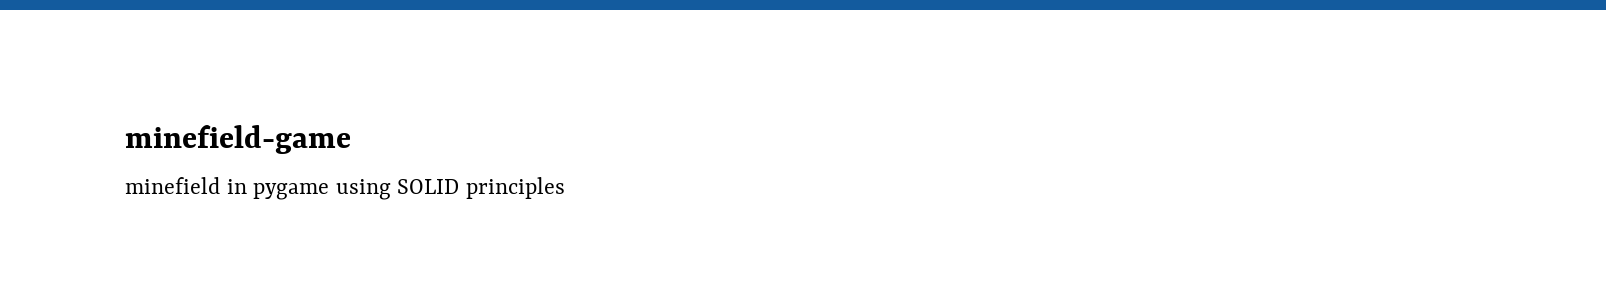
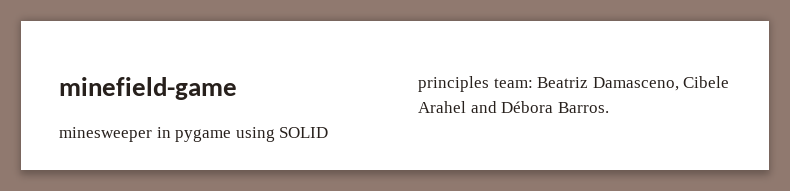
[125,177,220,194] minefield -> [59,127,152,142] minesweeper
(566, 188) none -> [493,76,730,91] [418,101,609,113] team: Beatriz Damasceno, Cibele Arahel and Débora Barros.

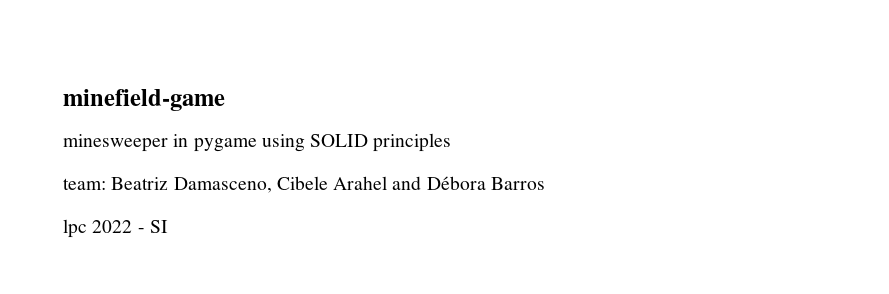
(489, 84) none -> (452, 142) //
[557,102,609,113] Barros. -> [490,177,545,190] [63,219,168,238] Barros // lpc 2022 - SI

